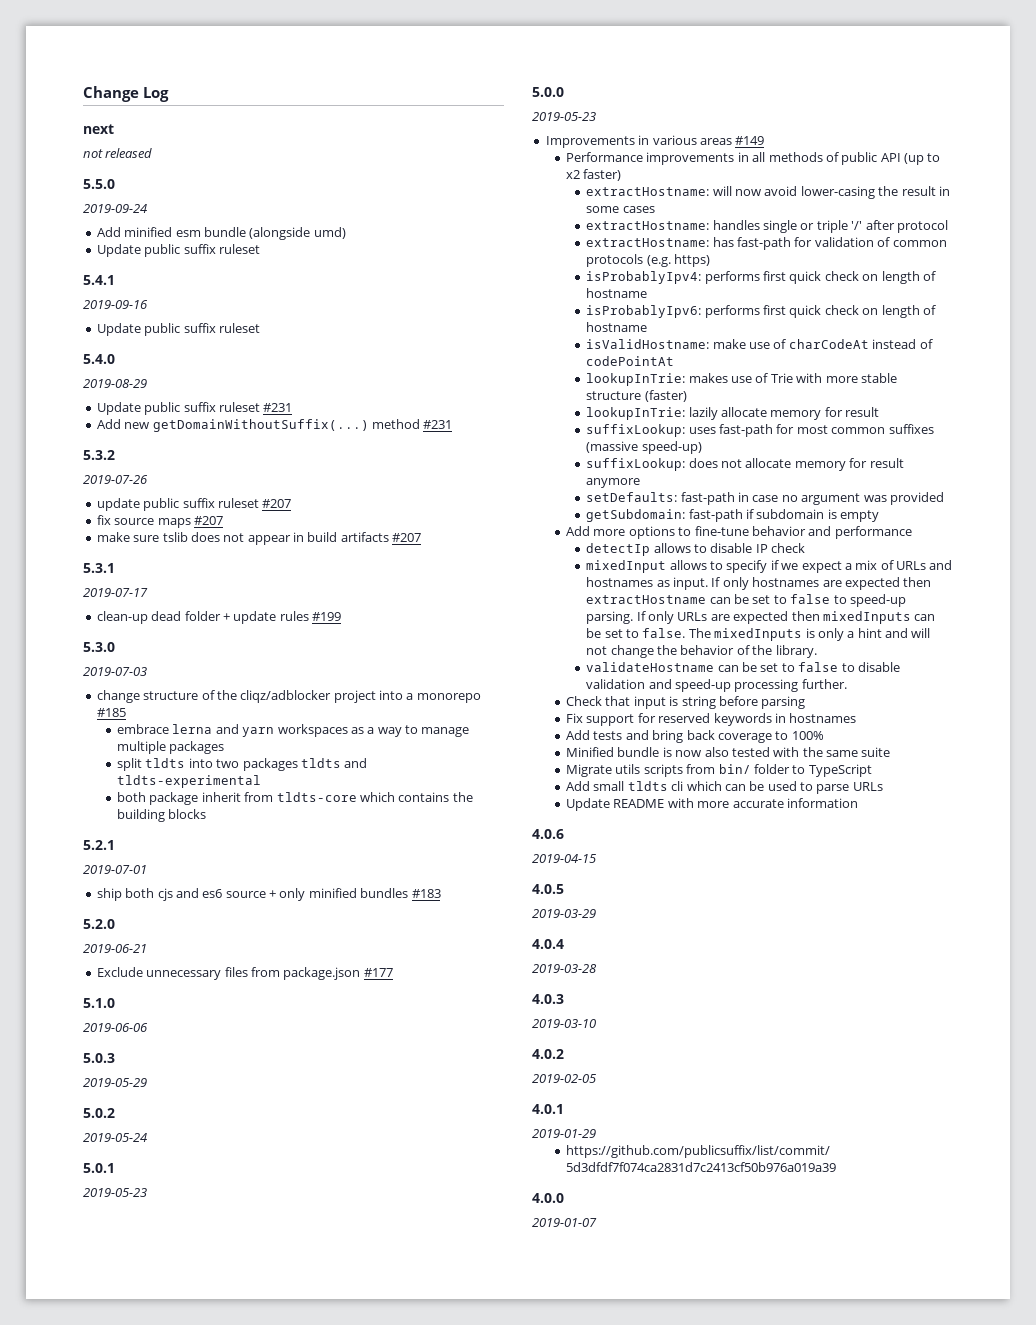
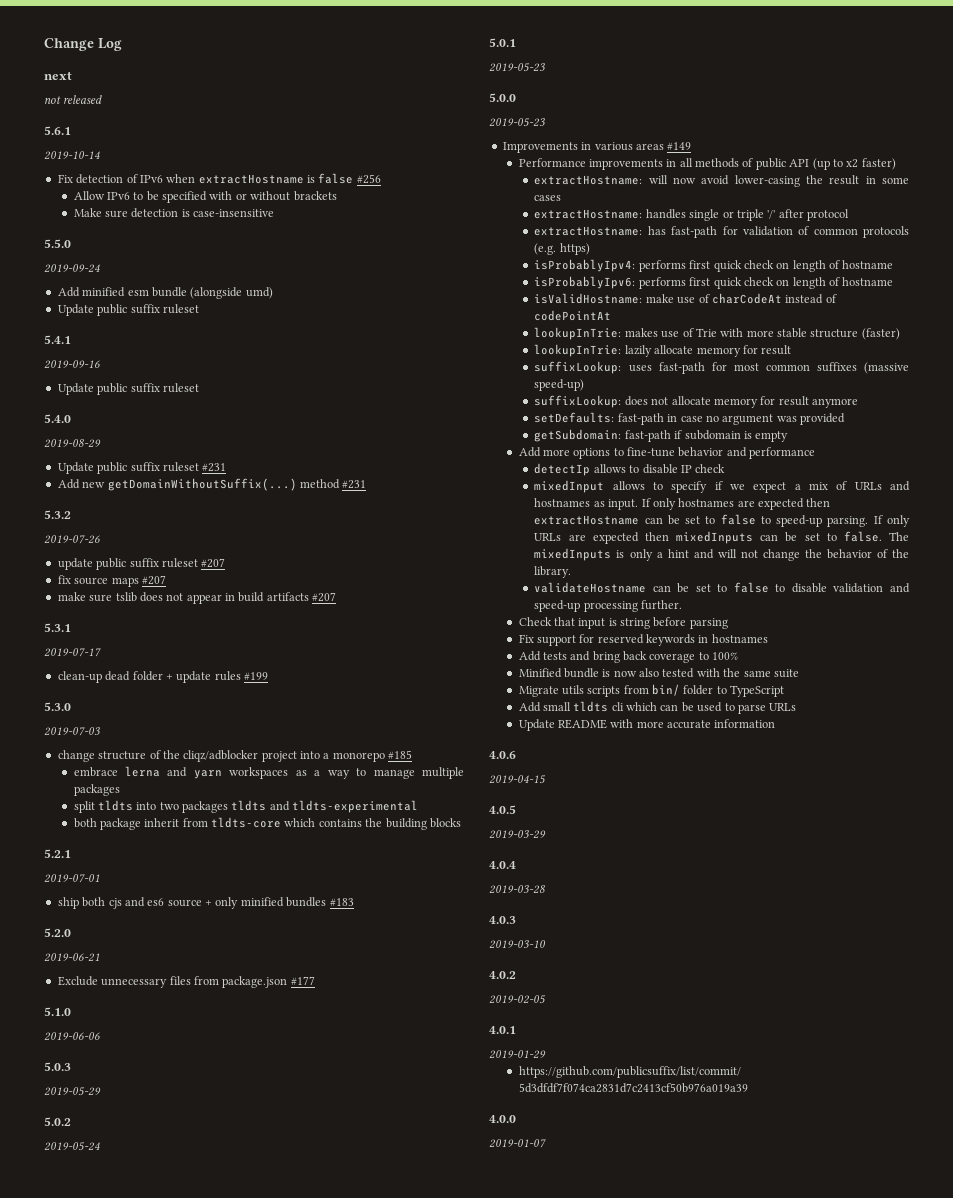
(153, 153) none -> [44,126,71,135] [44,151,100,160] [57,173,381,184] [73,191,337,203] [73,208,275,218] // 5.6.1 // 2019-10-14 // Fix detection of IPv6 when extractHostname is false #256 // Allow IPv6 to be specified with or without brackets // Make sure detection is case-insensitive

